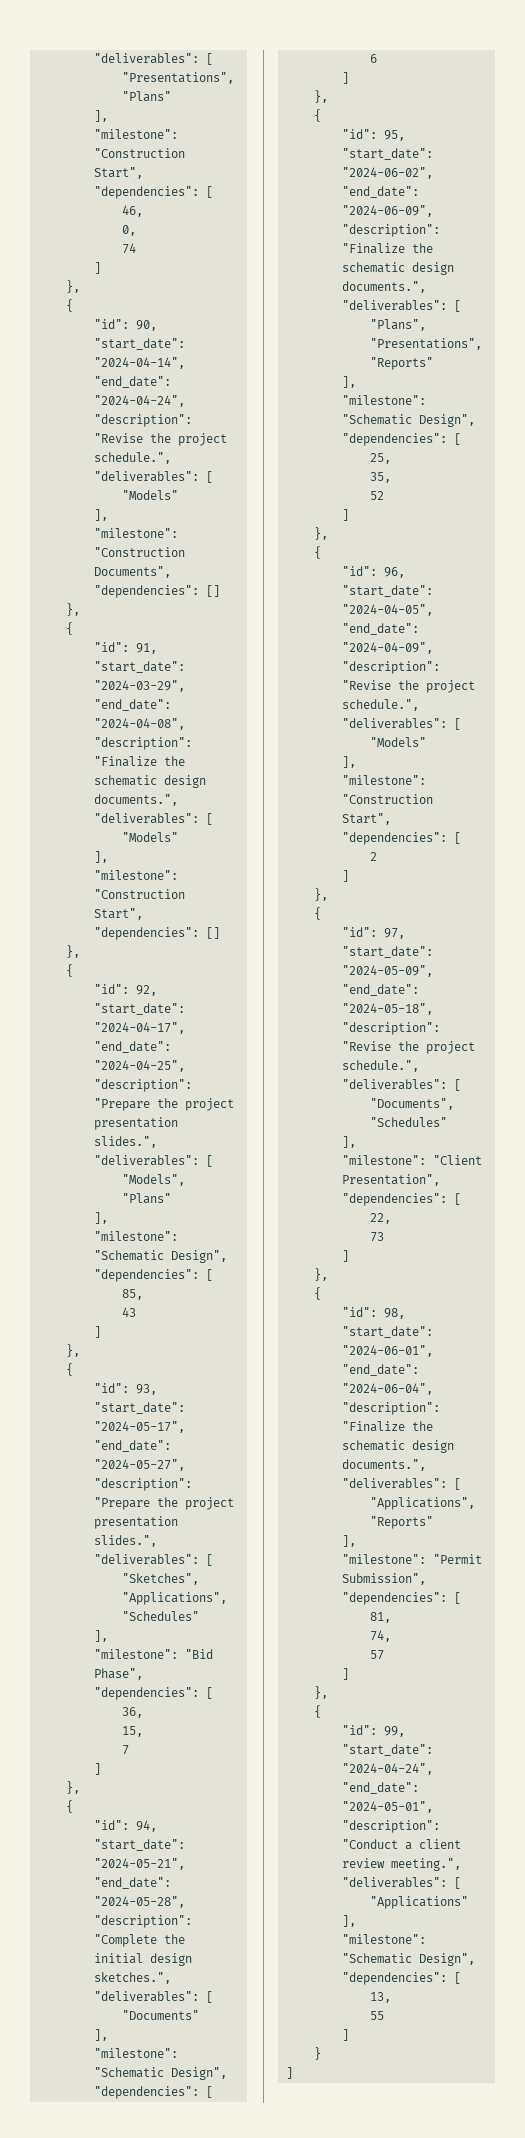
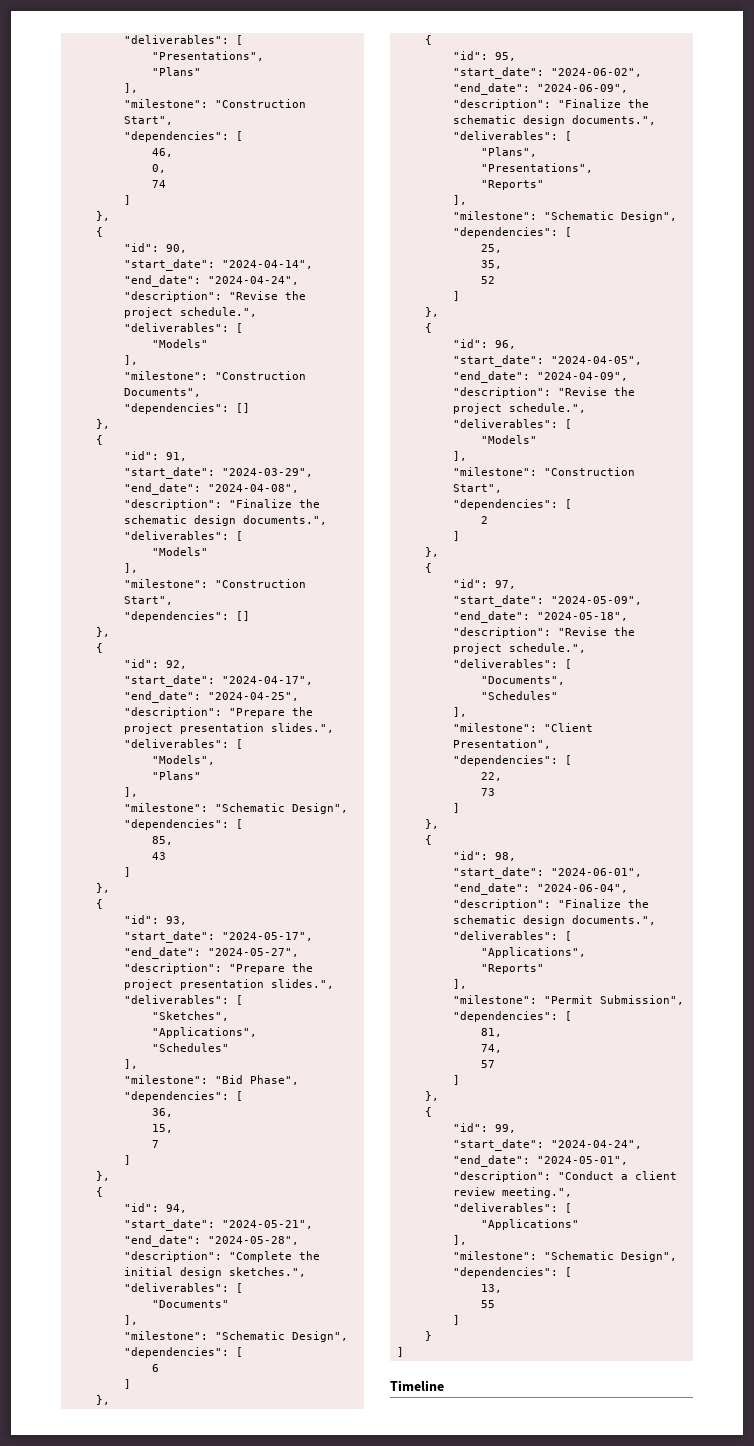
(293, 2073) none -> [390,1380,444,1391] // Timeline

